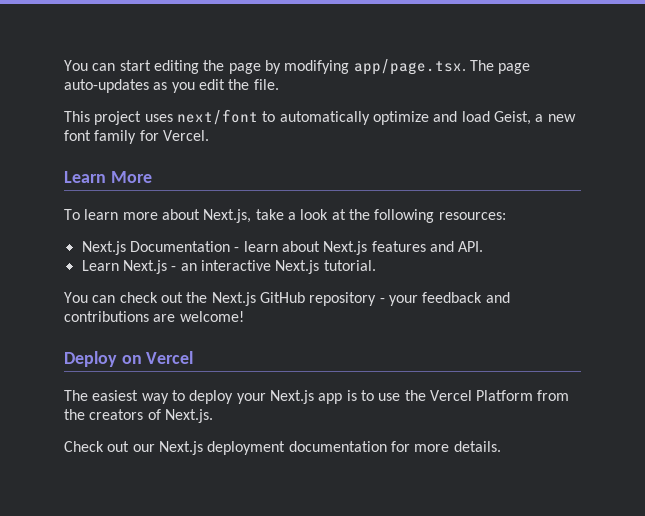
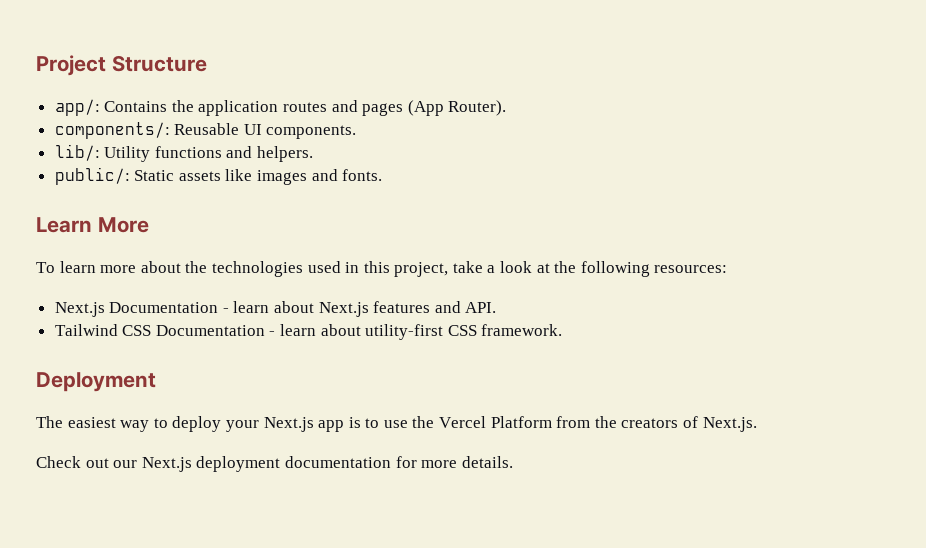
[64,59,531,75] [64,79,279,93] [64,109,576,125] [64,130,209,144] You can start editing the page by modifying app/page.tsx. The page auto-updates as you edit the file. // This project uses next/font to automatically optimize and load Geist, a new font family for Vercel. -> [36,55,207,76] [54,99,507,116] [54,122,357,139] [54,144,314,162] [54,167,383,185] Project Structure // app/: Contains the application routes and pages (App Router). // components/: Reusable UI components. // lib/: Utility functions and helpers. // public/: Static assets like images and fonts.
[203,209,252,223] Next.js, -> [185,261,449,277] the technologies used in this project,
[81,260,376,274] [64,292,510,306] [64,311,244,322] [64,351,194,367] Learn Next.js - an interactive Next.js tutorial. // You can check out the Next.js GitHub repository - your feedback and contributions are welcome! // Deploy on Vercel -> [54,324,563,340] [36,372,156,392] Tailwind CSS Documentation - learn about utility-first CSS framework. // Deployment

